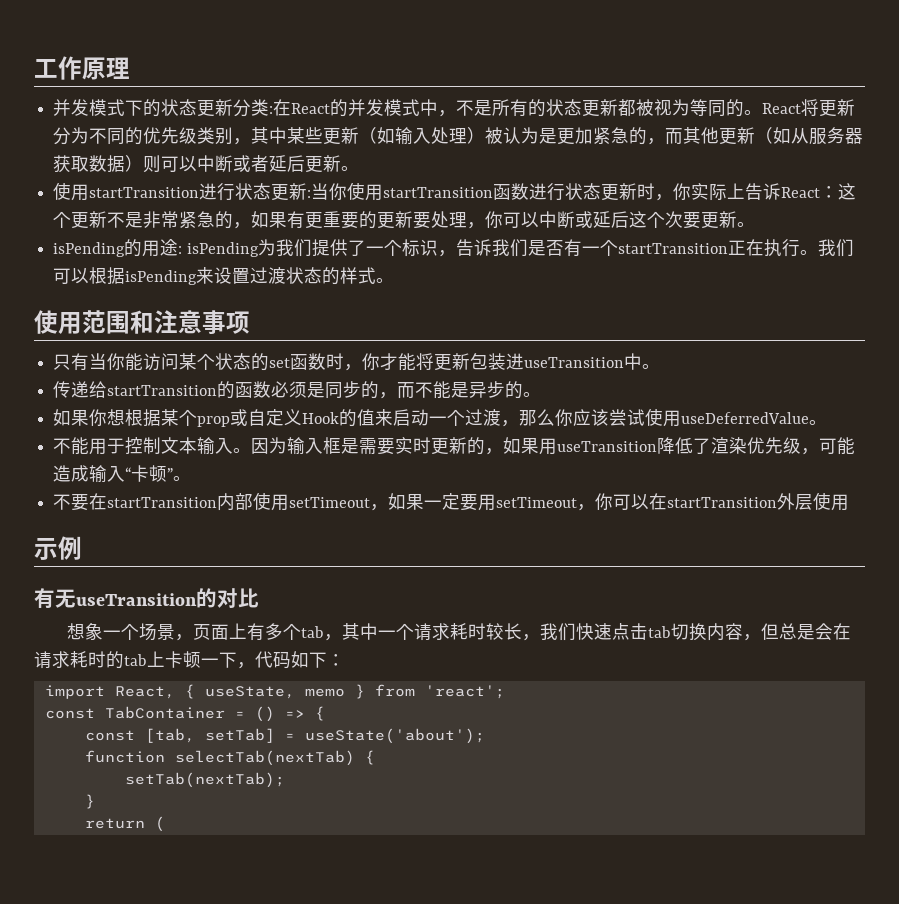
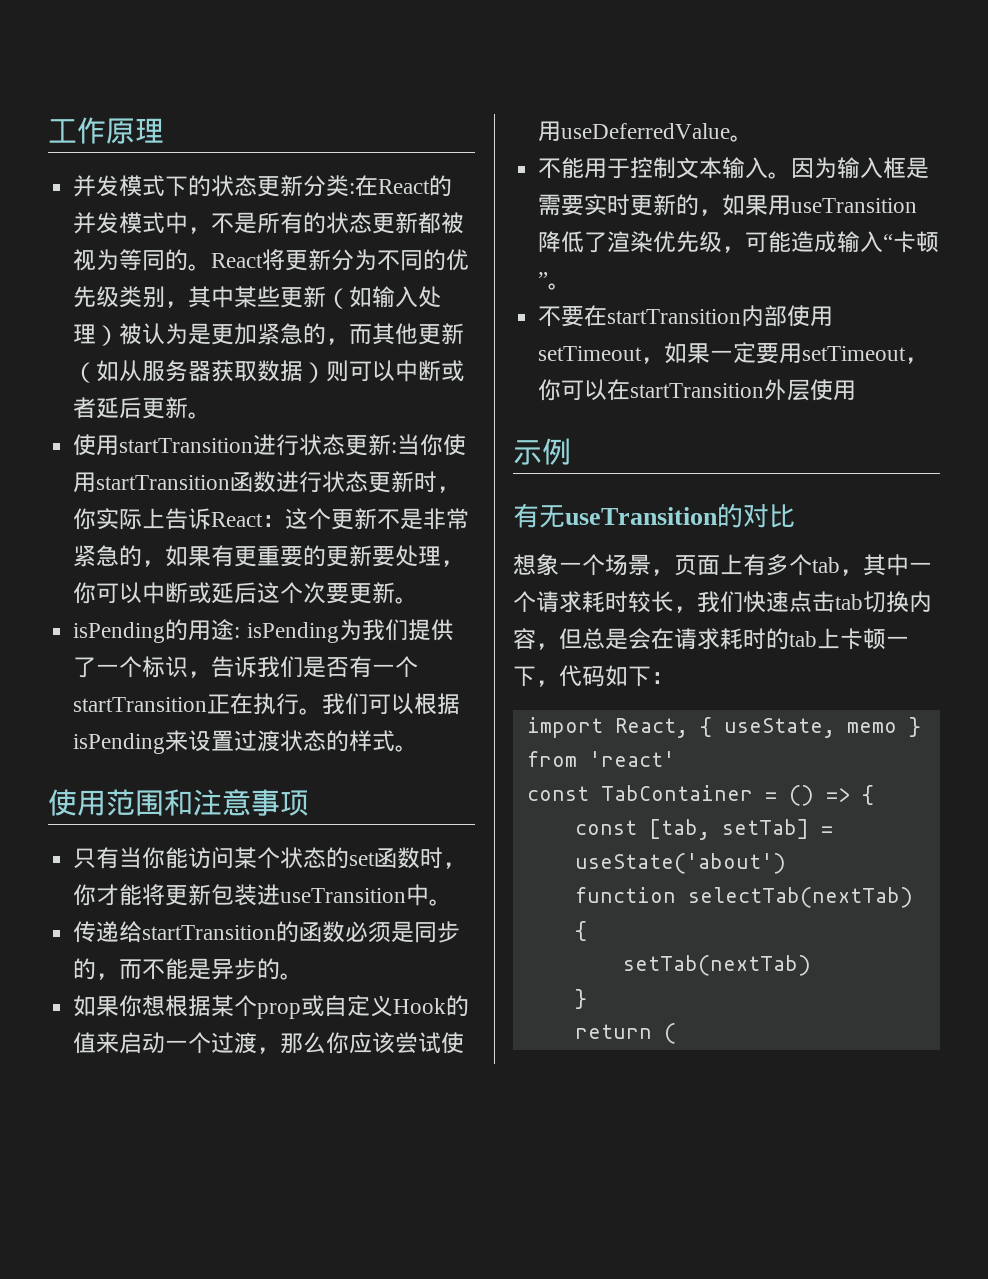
[424,685,505,699] 'react'; -> [588,751,675,767] 'react'
[304,728,485,744] useState('about'); -> [574,853,786,874] useState('about')
[124,772,285,788] setTab(nextTab); -> [622,955,811,976] setTab(nextTab)

